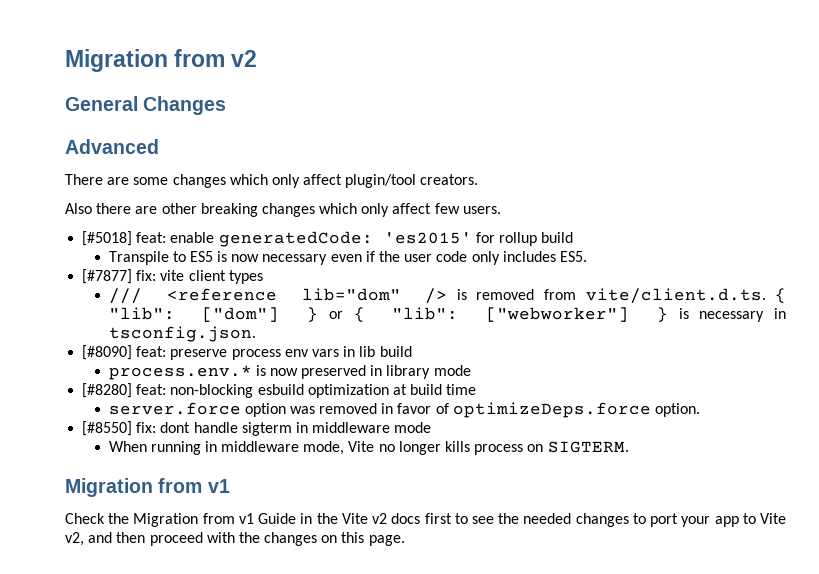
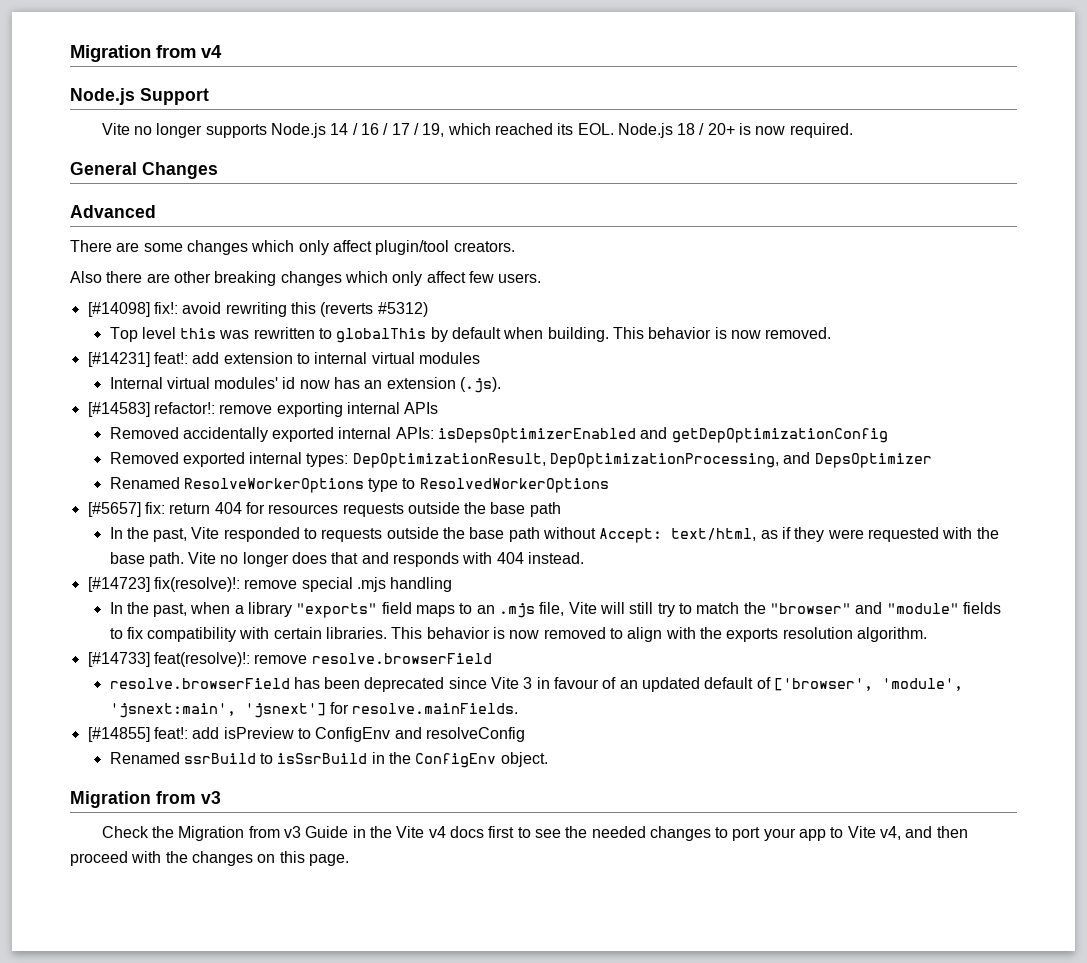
[65,49,258,72] Migration from v2 -> [70,45,222,62] [70,88,209,105] [101,123,853,138] Migration from v4 // Node.js Support // Vite no longer supports Node.js 14 / 16 / 17 / 19, which reached its EOL. Node.js 18 / 20+ is now required.
[82,231,574,247] [108,251,587,265] [82,269,263,284] [108,288,786,304] [108,307,786,322] [108,326,256,342] [82,345,412,360] [108,365,471,380] [82,383,477,398] [108,402,701,418] [82,421,432,436] [108,441,629,455] [65,478,230,497] [#5018] feat: enable generatedCode: 'es2015' for rollup build // Transpile to ES5 is now necessary even if the user code only includes ES5. // [#7877] fix: vite client types // /// <reference lib="dom" /> is removed from vite/client.d.ts. { "lib": ["dom"] } or { "lib": ["webworker"] } is necessary in tsconfig.json. // [#8090] feat: preserve process env vars in lib build // process.env.* is now preserved in library mode // [#8280] feat: non-blocking esbuild optimization at build time // server.force option was removed in favor of optimizeDeps.force option. // [#8550] fix: dont handle sigterm in middleware mode // When running in middleware mode, Vite no longer kills process on SIGTERM. // Migration from v1 -> [87,302,428,317] [109,327,832,343] [87,352,480,367] [109,377,502,393] [87,402,439,417] [109,427,888,443] [109,452,932,468] [109,477,609,493] [87,502,561,517] [109,527,999,543] [109,552,585,567] [87,577,453,592] [109,602,1001,618] [109,627,927,642] [87,652,492,667] [109,677,964,692] [109,702,519,718] [87,727,525,742] [109,752,548,768] [70,791,221,808] [#14098] fix!: avoid rewriting this (reverts #5312) // Top level this was rewritten to globalThis by default when building. This behavior is now removed. // [#14231] feat!: add extension to internal virtual modules // Internal virtual modules' id now has an extension (.js). // [#14583] refactor!: remove exporting internal APIs // Removed accidentally exported internal APIs: isDepsOptimizerEnabled and getDepOptimizationConfig // Removed exported internal types: DepOptimizationResult, DepOptimizationProcessing, and DepsOptimizer // Renamed ResolveWorkerOptions type to ResolvedWorkerOptions // [#5657] fix: return 404 for resources requests outside the base path // In the past, Vite responded to requests outside the base path without Accept: text/html, as if they were requested with the base path. Vite no longer does that and responds with 404 instead. // [#14723] fix(resolve)!: remove special .mjs handling // In the past, when a library "exports" field maps to an .mjs file, Vite will still try to match the "browser" and "module" fields to fix compatibility with certain libraries. This behavior is now removed to align with the exports resolution algorithm. // [#14733] feat(resolve)!: remove resolve.browserField // resolve.browserField has been deprecated since Vite 3 in favour of an updated default of ['browser', 'module', 'jsnext:main', 'jsnext'] for resolve.mainFields. // [#14855] feat!: add isPreview to ConfigEnv and resolveConfig // Renamed ssrBuild to isSsrBuild in the ConfigEnv object. // Migration from v3
[238,513,254,524] v1 -> [283,826,301,838] v3
[372,513,388,524] v2 -> [428,826,446,838] v4
[65,532,84,546] v2, -> [880,826,902,840] v4,

